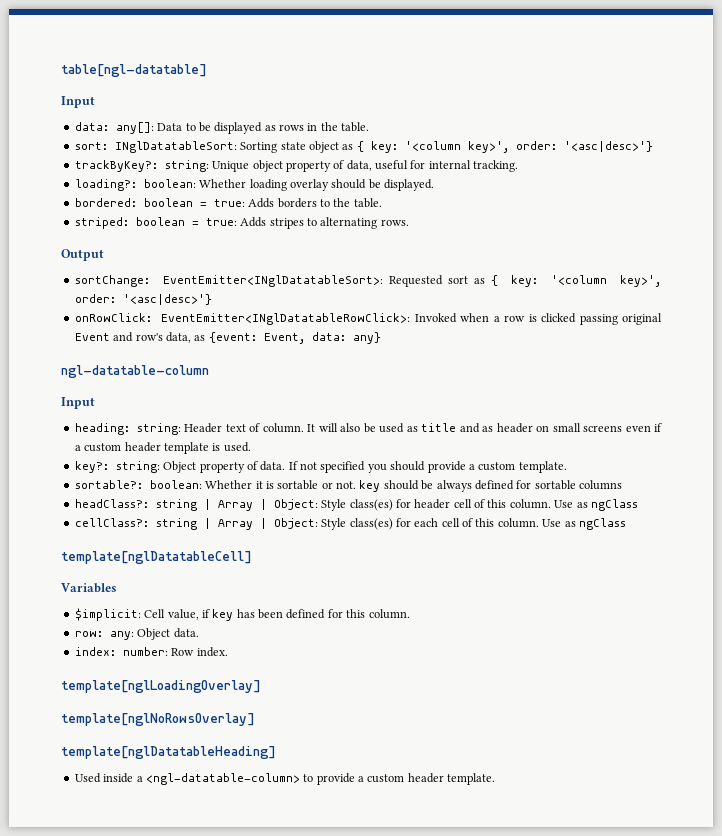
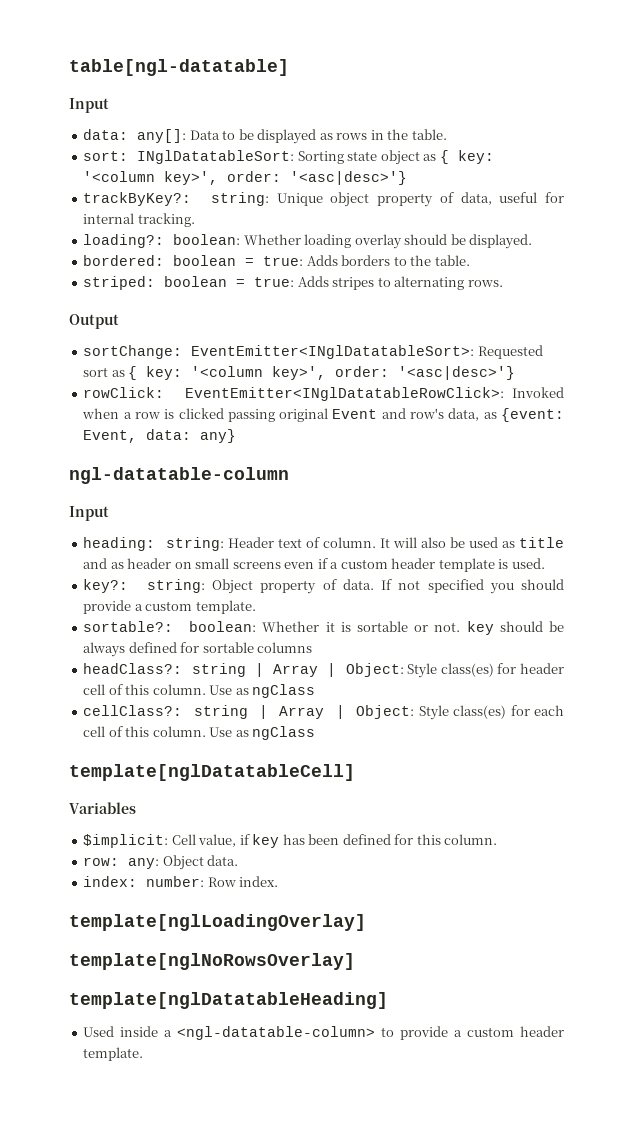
[74,313,152,322] onRowClick: -> [83,387,165,398] rowClick:

